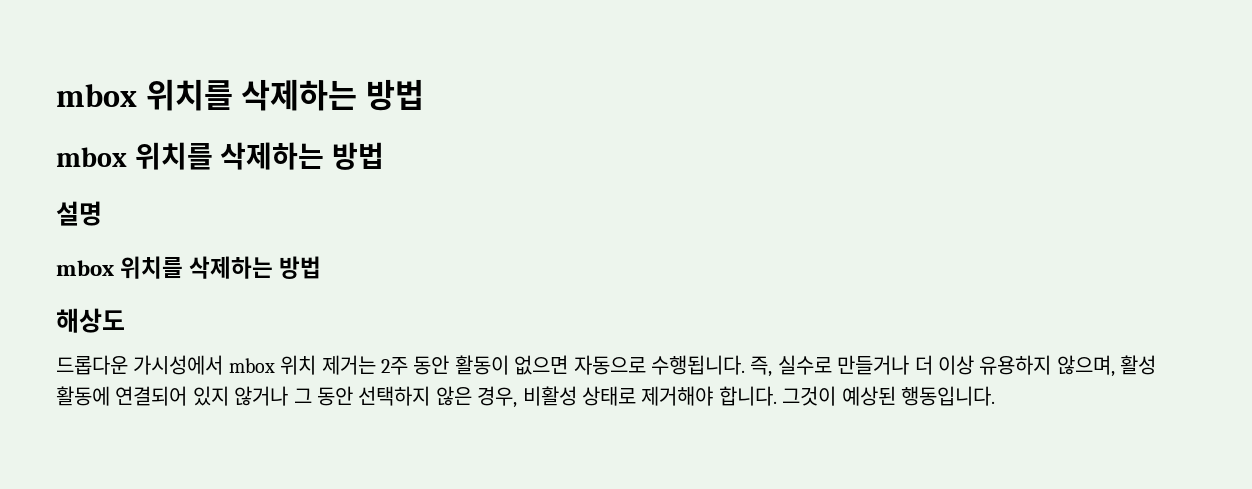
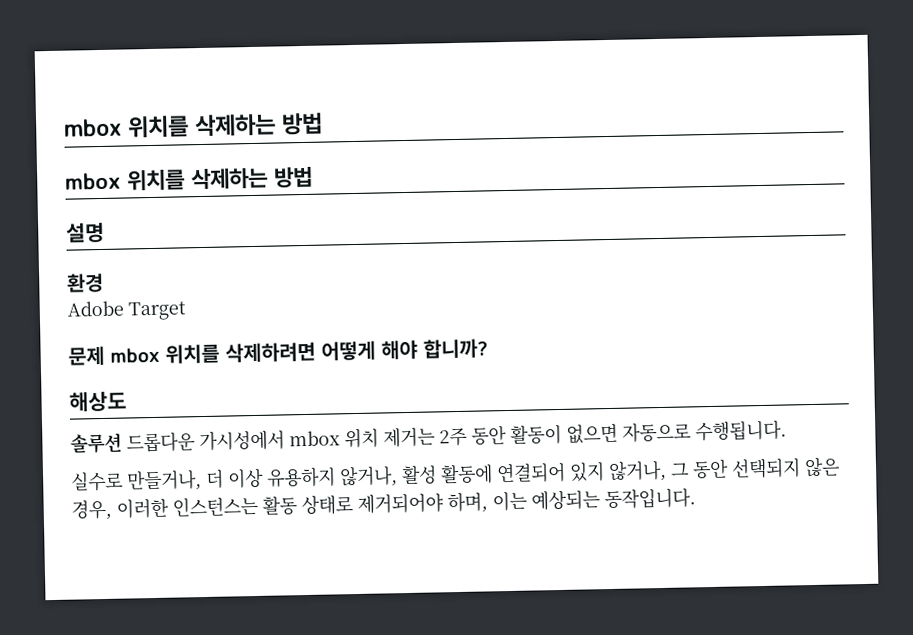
[56,256,322,279] mbox 위치를 삭제하는 방법 -> [67,272,104,293] [67,300,186,321] [68,338,488,366] 환경 // Adobe Target // 문제 mbox 위치를 삭제하려면 어떻게 해야 합니까?
(125, 320) none -> [70,432,122,454] 솔루션
[750,355,910,377] 즉, 실수로 만들거나 -> [70,470,202,492] // 실수로 만들거나,
[1056,355,1115,377] 않으며, -> [339,466,398,488] 않거나,
[234,386,289,406] 않거나 -> [608,460,667,483] 않거나,
[358,386,431,406] 선택하지 -> [731,457,801,479] 선택되지
[522,386,995,406] 비활성 상태로 제거해야 합니다. 그것이 예상된 행동입니다. -> [116,487,696,519] 이러한 인스턴스는 활동 상태로 제거되어야 하며, 이는 예상되는 동작입니다.

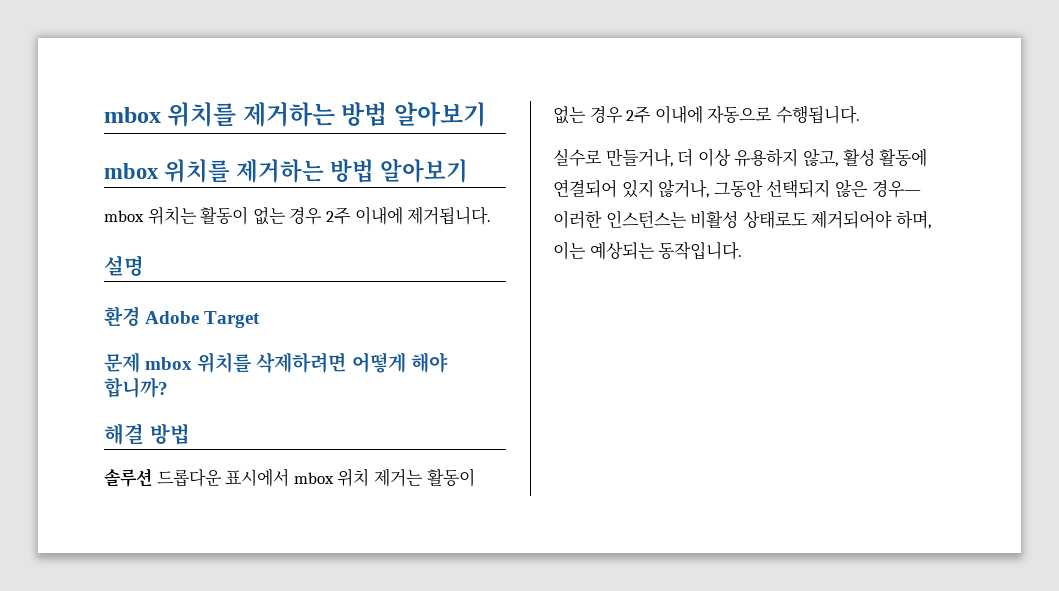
[64,112,323,139] [65,166,313,192] mbox 위치를 삭제하는 방법 // mbox 위치를 삭제하는 방법 -> [104,102,486,127] [104,158,469,183] [104,206,492,225] mbox 위치를 제거하는 방법 알아보기 // mbox 위치를 제거하는 방법 알아보기 // mbox 위치는 활동이 없는 경우 2주 이내에 제거됩니다.
(104, 282) // -> (140, 316) none
[69,390,127,412] 해상도 -> [104,423,190,445] 해결 방법
[199,430,285,452] 가시성에서 -> [225,468,290,487] 표시에서
[439,423,618,447] 2주 동안 활동이 없으면 -> [426,468,475,487] [553,105,703,124] 활동이 없는 경우 2주 이내에
[339,466,398,488] 않거나, -> [802,148,838,167] 않고,
[670,458,729,479] 그 동안 -> [713,179,763,197] 그동안
[71,499,112,521] 경우, -> [871,180,921,198] 경우—
[262,495,353,516] 활동 상태로 -> [690,210,808,229] 비활성 상태로도

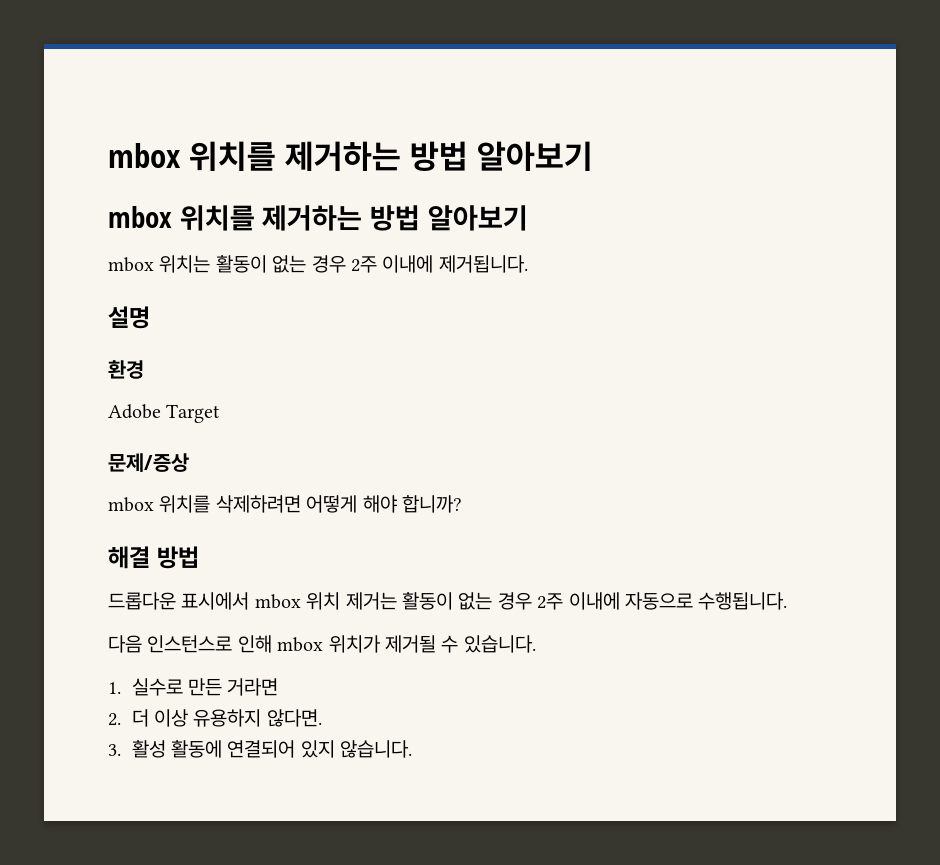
(140, 316) none -> (144, 369) //
[104,352,140,373] 문제 -> [108,453,189,472] 문제/증상 //
[104,468,152,487] 솔루션 -> (199, 557) none
[553,148,673,167] 실수로 만들거나, -> [108,635,536,653] [108,678,279,696] [108,713,121,726] 다음 인스턴스로 인해 mbox 위치가 제거될 수 있습니다. // 1. 실수로 만든 거라면 // 2.
[802,148,838,167] 않고, -> [266,709,322,727] [108,744,121,756] 않다면. // 3.
[658,179,921,198] [553,210,931,229] [553,241,743,260] 않거나, 그동안 선택되지 않은 경우— 이러한 인스턴스는 비활성 상태로도 제거되어야 하며, 이는 예상되는 동작입니다. -> [340,740,413,758] 않습니다.

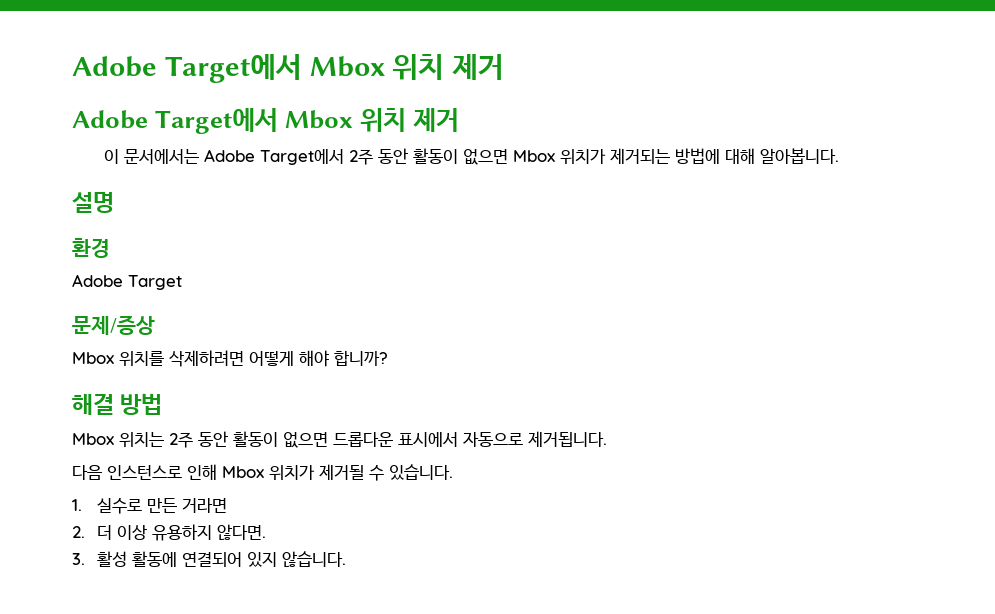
[108,141,593,171] [108,205,528,231] [108,255,528,273] mbox 위치를 제거하는 방법 알아보기 // mbox 위치를 제거하는 방법 알아보기 // mbox 위치는 활동이 없는 경우 2주 이내에 제거됩니다. -> [72,54,505,83] [72,108,460,134] [104,148,840,165] Adobe Target에서 Mbox 위치 제거 // Adobe Target에서 Mbox 위치 제거 // 이 문서에서는 Adobe Target에서 2주 동안 활동이 없으면 Mbox 위치가 제거되는 방법에 대해 알아봅니다.
[108,497,154,512] mbox -> [72,352,114,364] Mbox
[108,592,788,610] 드롭다운 표시에서 mbox 위치 제거는 활동이 없는 경우 2주 이내에 자동으로 수행됩니다. -> [72,431,607,448] Mbox 위치는 2주 동안 활동이 없으면 드롭다운 표시에서 자동으로 제거됩니다.
[277,637,324,652] mbox -> [222,466,264,478] Mbox

